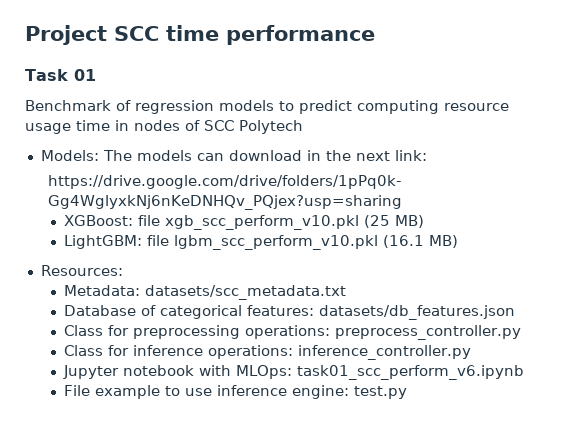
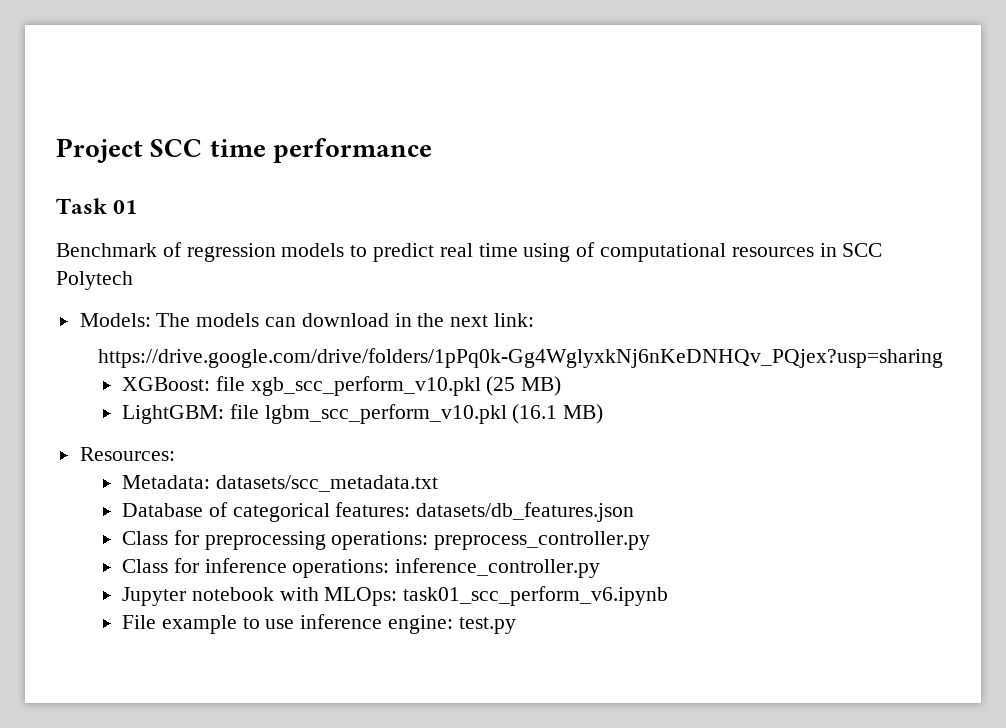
[357,100,509,114] [25,120,200,134] computing resource usage time in nodes of -> [439,242,837,262] real time using of computational resources in

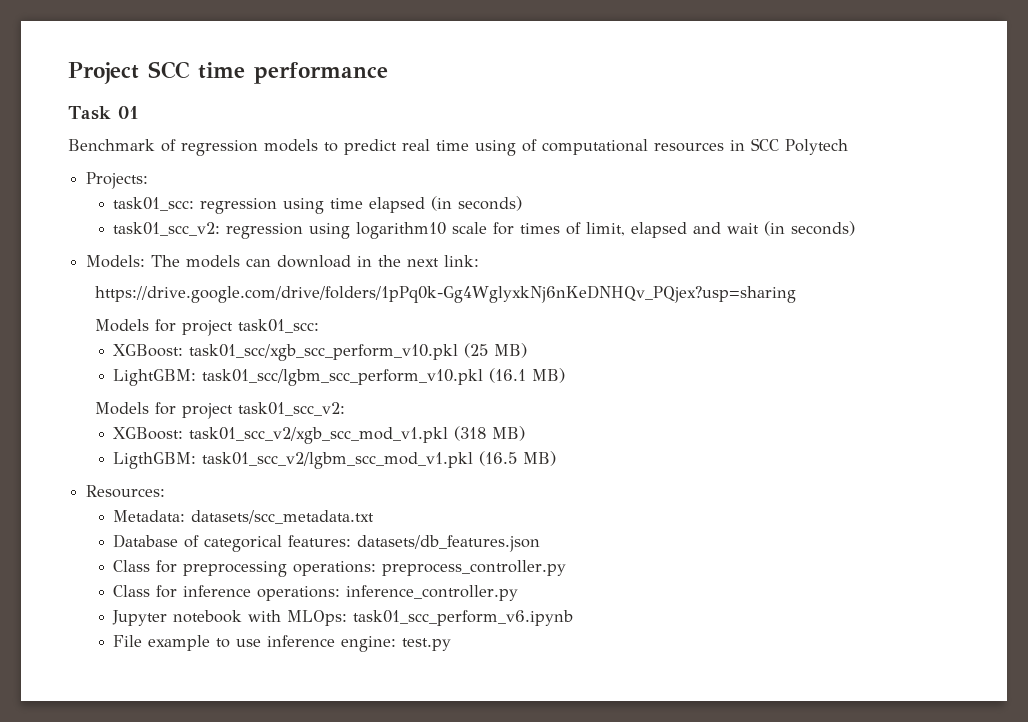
(133, 280) none -> [86,172,149,189] [113,196,523,214] [113,221,856,239] // Projects: // task01_scc: regression using time elapsed (in seconds) // task01_scc_v2: regression using logarithm10 scale for times of limit, elapsed and wait (in seconds)
[121,376,481,396] // XGBoost: file xgb_scc_perform_v10.pkl -> [95,319,320,336] [113,344,459,361] // Models for project task01_scc: // XGBoost: task01_scc/xgb_scc_perform_v10.pkl
[229,404,507,424] file lgbm_scc_perform_v10.pkl -> [202,369,484,386] task01_scc/lgbm_scc_perform_v10.pkl
(604, 414) none -> [95,402,346,419] [113,426,526,444] [113,451,557,469] // Models for project task01_scc_v2: // XGBoost: task01_scc_v2/xgb_scc_mod_v1.pkl (318 MB) // LigthGBM: task01_scc_v2/lgbm_scc_mod_v1.pkl (16.5 MB)

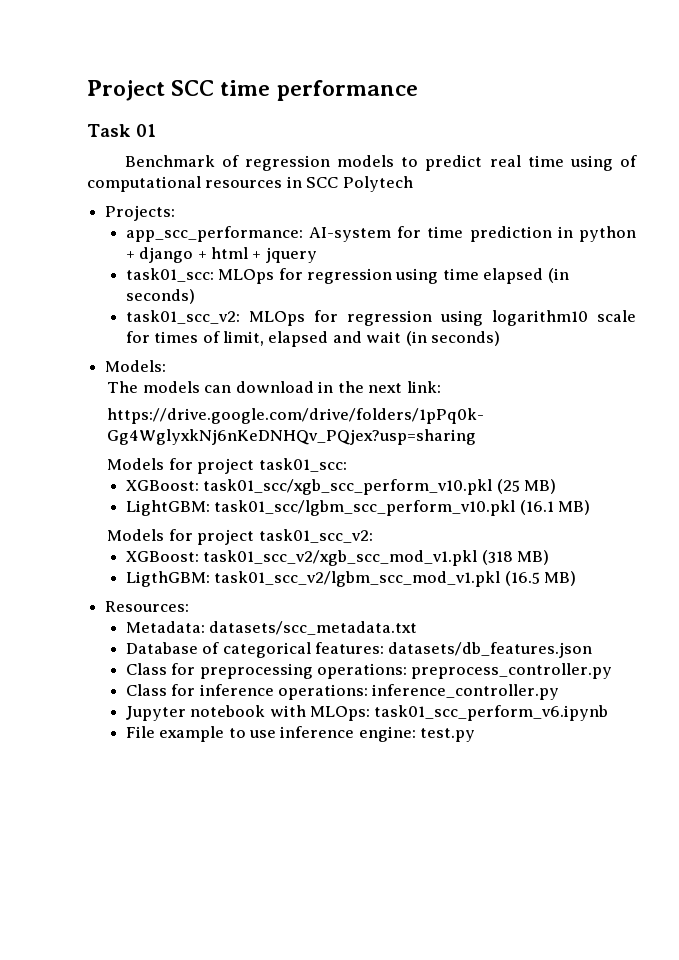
[113,197,195,211] // task01_scc: -> [125,226,636,242] [125,247,317,263] [125,268,303,284] // app_scc_performance: AI-system for time prediction in python + django + html + jquery // task01_scc: MLOps for
(221, 229) none -> [248,310,338,326] MLOps for
(146, 261) none -> (167, 366) //

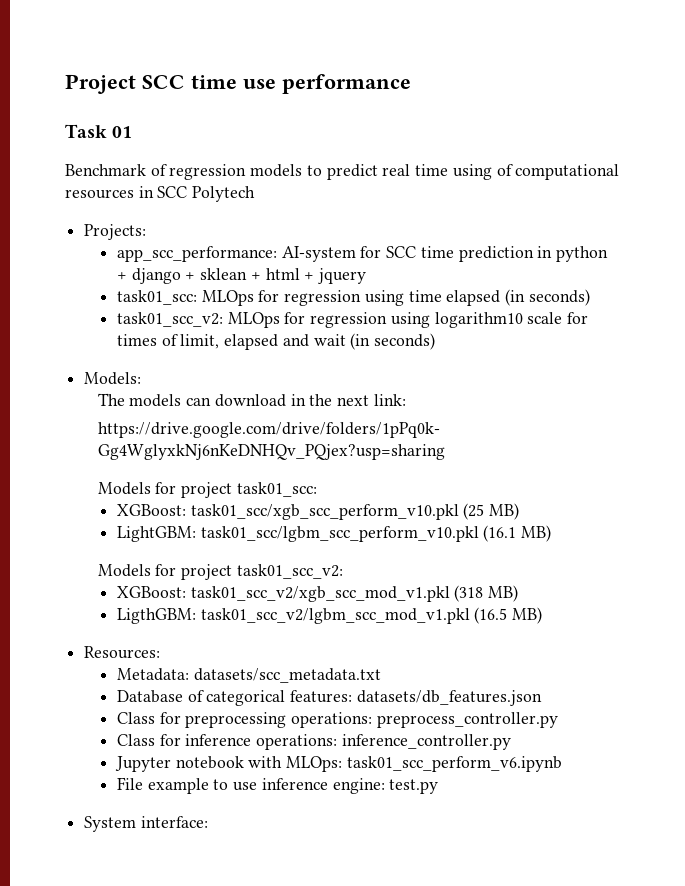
(271, 88) none -> [243,79,276,89] use
(422, 232) none -> [386,246,417,258] SCC
(207, 255) none -> [200,268,261,280] sklean +
(476, 735) none -> [84,816,208,832] // System interface:

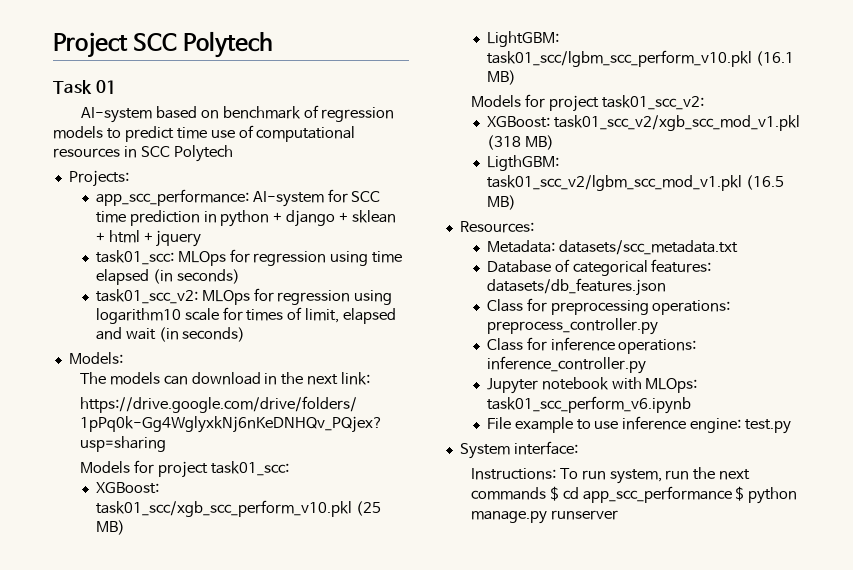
[191,74,411,94] time use performance -> [183,31,274,58] Polytech
[65,164,146,176] Benchmark -> [80,106,301,123] AI-system based on benchmark
[382,164,492,180] real time using -> [176,127,235,139] time use
(208, 822) none -> [470,467,751,484] [470,486,798,504] [470,510,618,524] // Instructions: To run system, run the next commands $ cd app_scc_performance $ python manage.py runserver

